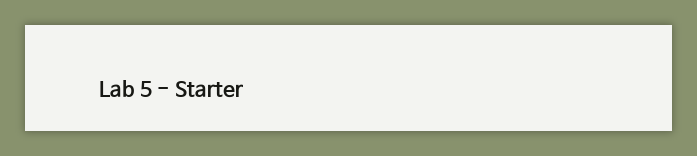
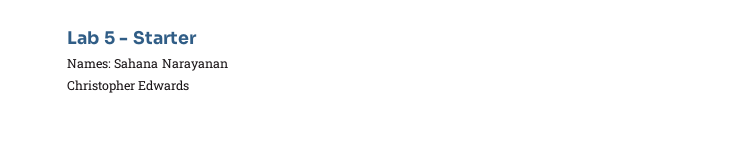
(243, 89) none -> [67,58,228,71] [67,80,190,93] // Names: Sahana Narayanan // Christopher Edwards

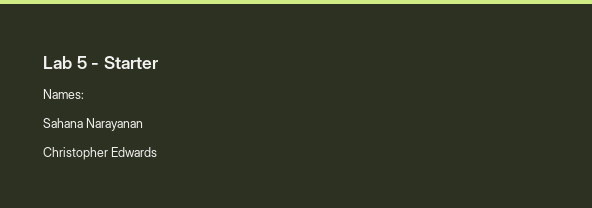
(111, 64) none -> (84, 94) //

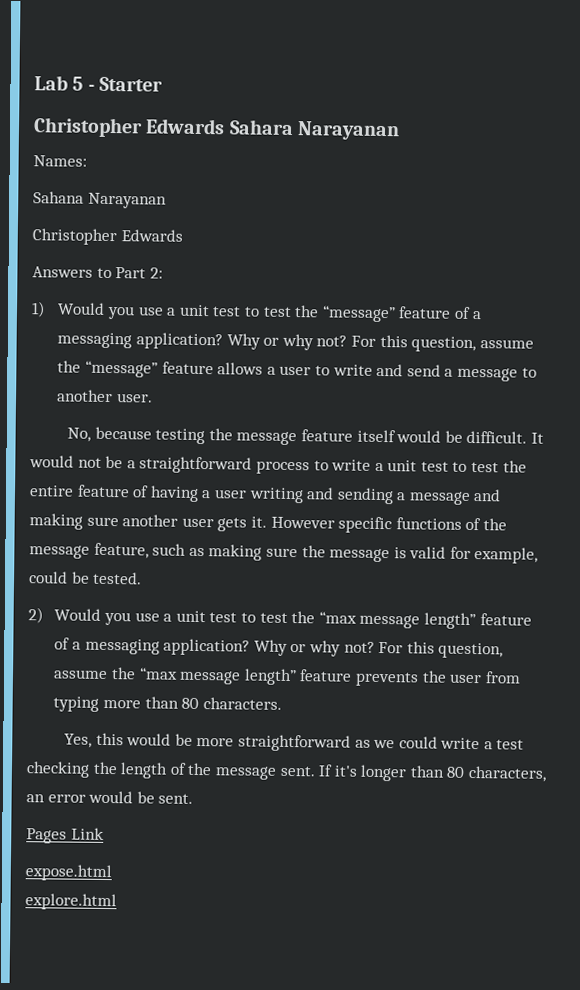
(159, 62) none -> [33,117,400,141] // Christopher Edwards Sahara Narayanan
(158, 152) none -> [32,266,163,279] [31,301,482,323] [57,332,534,353] [57,360,537,382] [57,389,154,403] [66,426,544,446] [29,455,527,475] [29,484,502,505] [29,513,507,534] [29,542,539,564] [29,571,143,585] [28,607,532,630] [54,637,504,659] [53,667,521,687] [53,696,282,712] [63,732,525,752] [26,761,548,782] [26,790,194,804] [26,827,104,844] [25,864,112,882] [25,893,117,911] // Answers to Part 2: // 1) Would you use a unit test to test the “message” feature of a messaging application? Why or why not? For this question, assume the “message” feature allows a user to write and send a message to another user. // No, because testing the message feature itself would be difficult. It would not be a straightforward process to write a unit test to test the entire feature of having a user writing and sending a message and making sure another user gets it. However specific functions of the message feature, such as making sure the message is valid for example, could be tested. // 2) Would you use a unit test to test the “max message length” feature of a messaging application? Why or why not? For this question, assume the “max message length” feature prevents the user from typing more than 80 characters. // Yes, this would be more straightforward as we could write a test checking the length of the message sent. If it's longer than 80 characters, an error would be sent. // Pages Link // expose.html // explore.html

